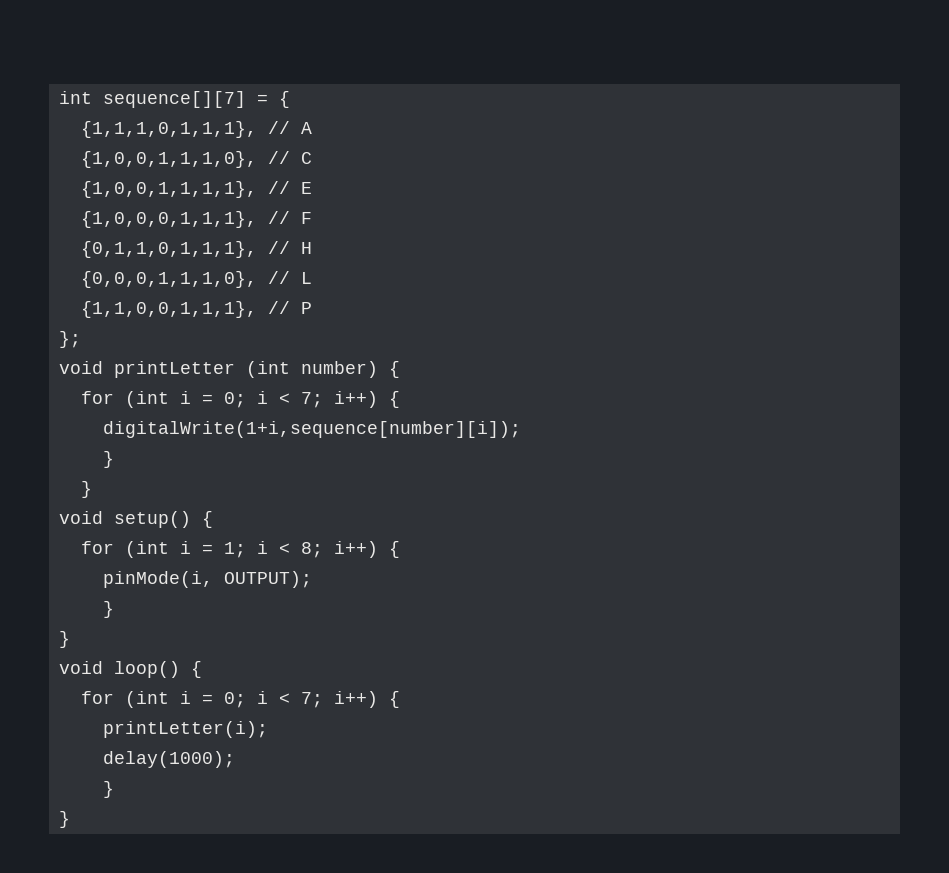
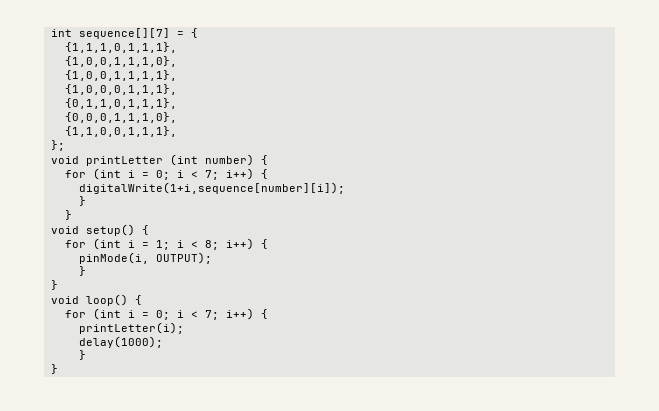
[268,121,313,134] // A -> (177, 47) none
[268,151,313,164] // C -> (177, 61) none
[268,181,313,194] // E -> (177, 75) none
[268,211,313,224] // F -> (177, 89) none
[268,241,313,254] // H -> (177, 103) none
[268,271,313,284] // L -> (177, 117) none
[268,301,313,314] // P -> (177, 131) none

